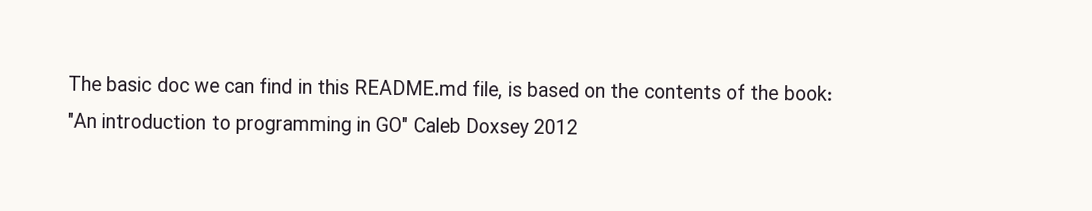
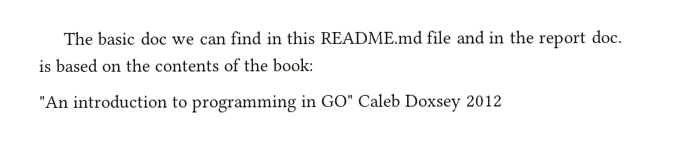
[472,80,504,101] file, -> [426,30,623,49] file and in the report doc.

